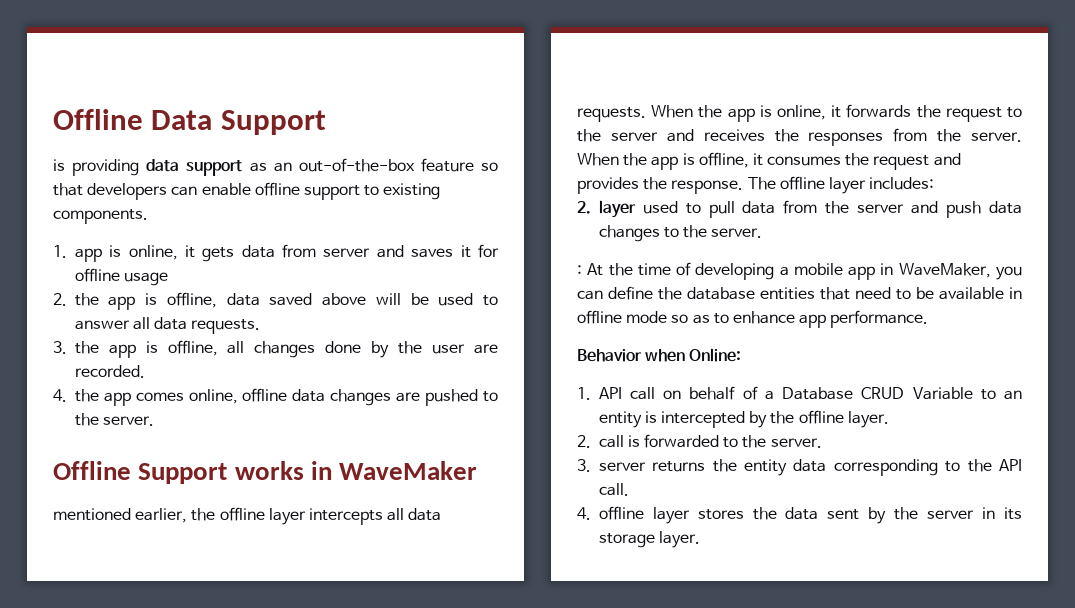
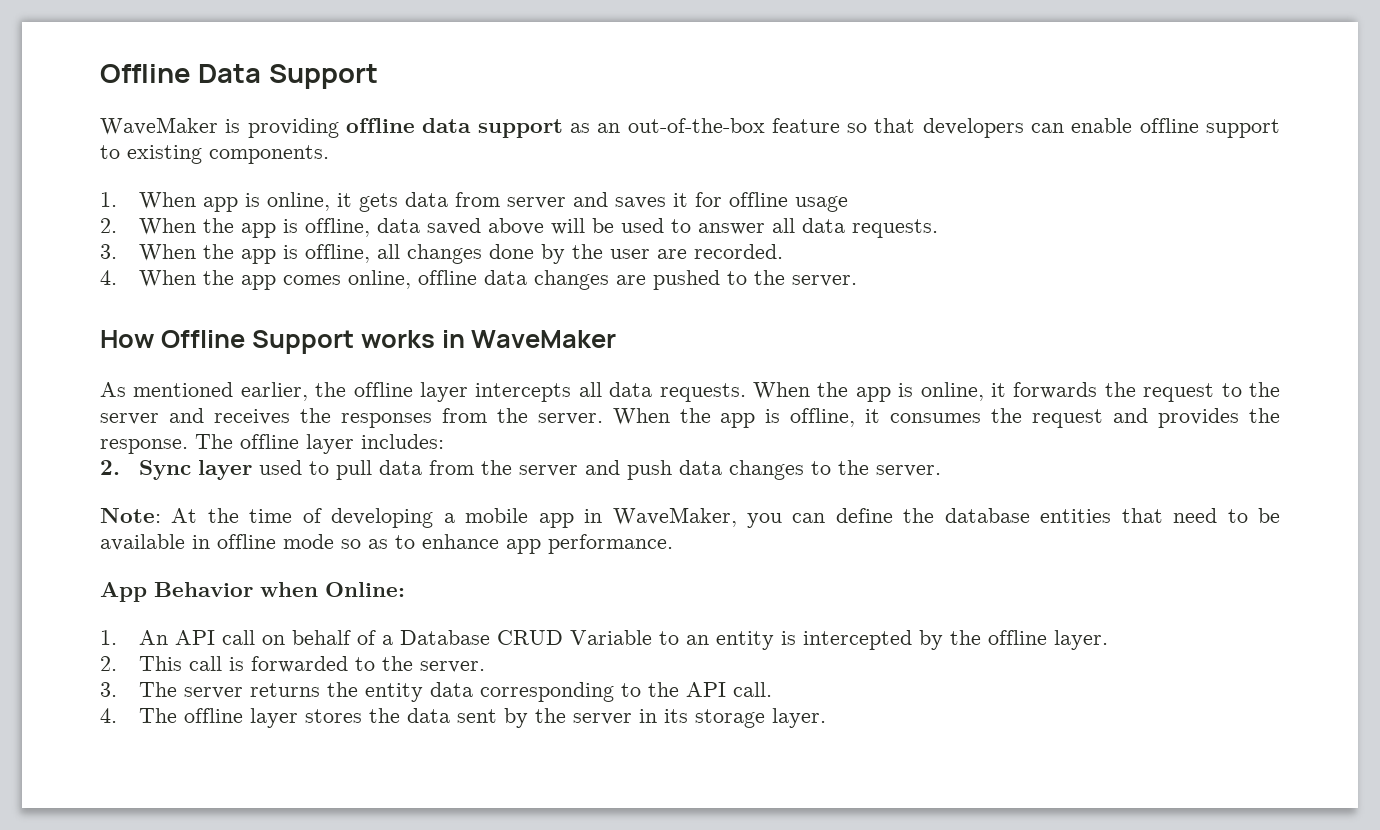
(326, 122) none -> [100,117,218,135] WaveMaker
(140, 167) none -> [345,118,415,133] offline
(67, 251) none -> [139,192,197,209] When
(67, 299) none -> [139,218,197,235] When
(67, 347) none -> [139,244,197,261] When
(67, 395) none -> [139,270,197,287] When
(154, 421) none -> [100,330,154,348] How
(478, 470) none -> [100,382,126,397] As
(591, 207) none -> [139,460,192,480] Sync
[577,265,582,275] : -> [100,508,161,523] Note:
(929, 319) none -> [100,582,147,602] App
(591, 393) none -> [139,630,169,645] An
(591, 441) none -> [139,656,183,671] This
(591, 465) none -> [139,682,178,697] The
(591, 513) none -> [139,708,178,723] The

